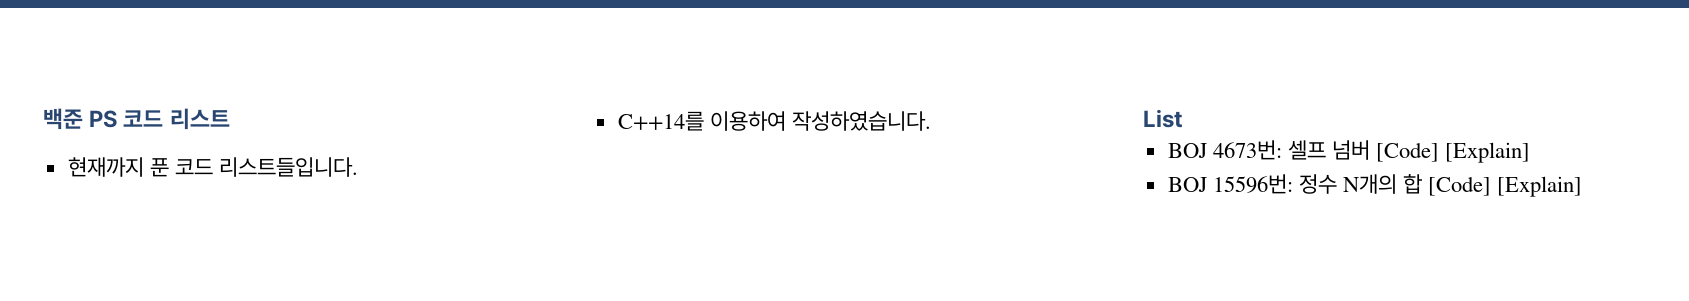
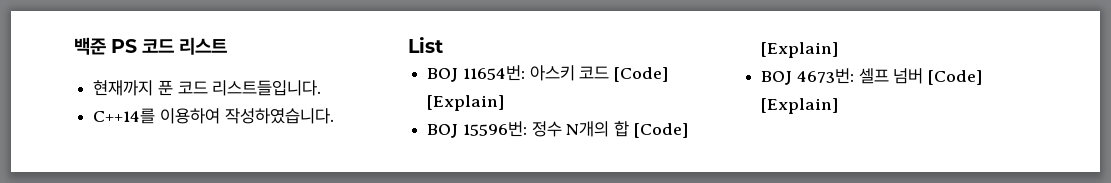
[1212,140,1370,160] 4673번: 셀프 넘버 -> [462,65,610,81] 11654번: 아스키 코드
(1583, 186) none -> [761,68,983,85] [761,98,839,114] // BOJ 4673번: 셀프 넘버 [Code] [Explain]

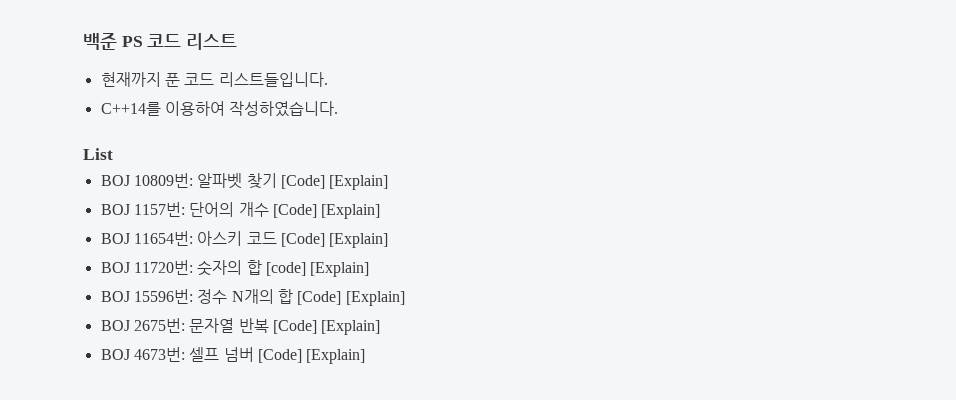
(443, 45) none -> [100,173,389,190] [100,202,381,219] // BOJ 10809번: 알파벳 찾기 [Code] [Explain] // BOJ 1157번: 단어의 개수 [Code] [Explain]
(505, 103) none -> [100,260,370,277] // BOJ 11720번: 숫자의 합 [code] [Explain]
(839, 50) none -> [100,318,381,335] // BOJ 2675번: 문자열 반복 [Code] [Explain]

